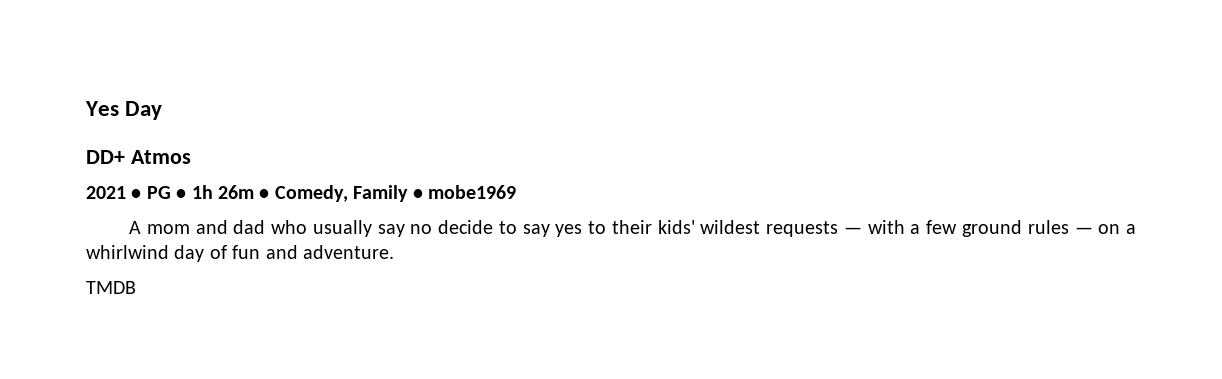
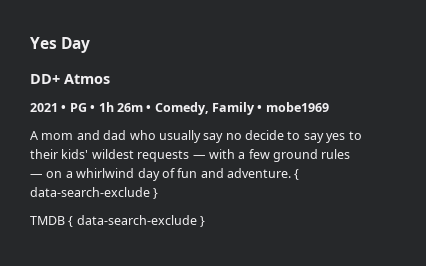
[86,281,136,294] // TMDB -> [294,169,300,180] [30,187,159,199] [30,215,206,227] { data-search-exclude } // TMDB { data-search-exclude }

